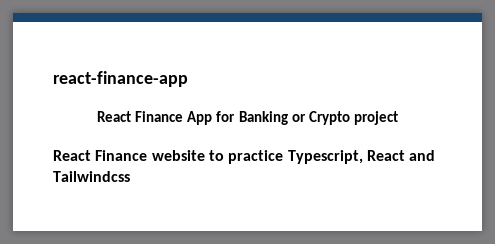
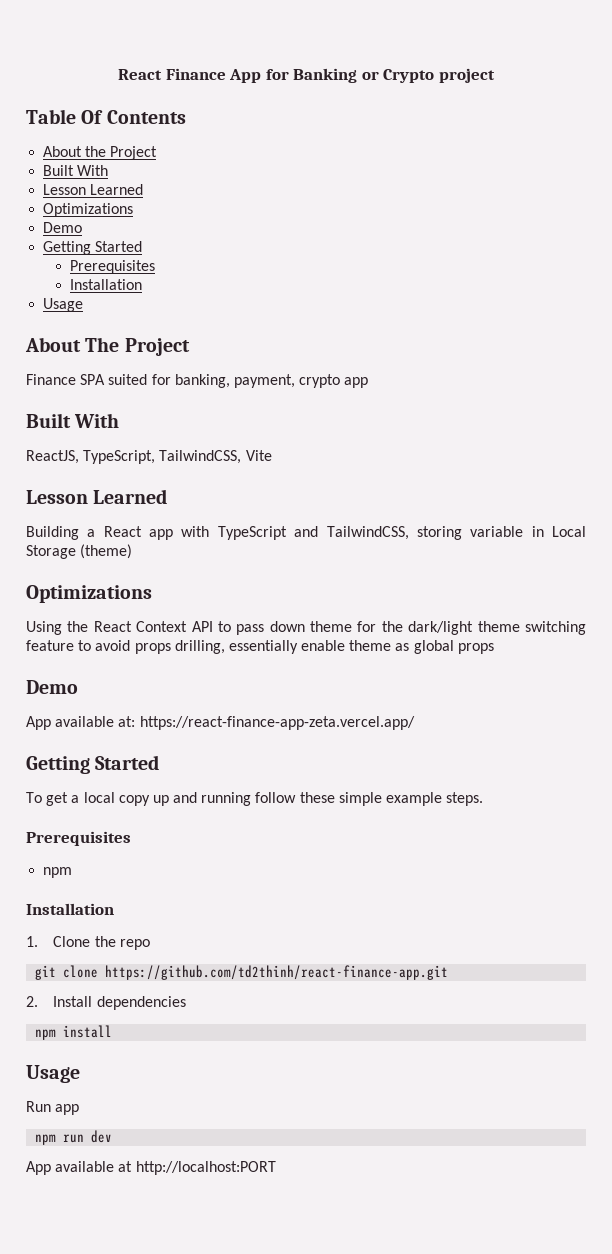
[53,71,188,87] react-finance-app // -> (117, 74) none
[53,150,436,164] [53,171,130,182] React Finance website to practice Typescript, React and Tailwindcss -> [26,109,186,124] [43,146,158,160] [43,165,109,176] [43,184,144,195] [43,203,134,217] [43,222,83,233] [43,241,143,255] [70,260,156,274] [70,279,143,290] [43,298,84,312] [25,337,190,356] [26,374,369,388] [26,413,120,428] [26,450,272,464] [26,489,168,504] [26,526,587,540] [26,544,133,559] [26,585,152,603] [26,621,586,635] [26,640,494,654] [26,680,78,694] [26,716,415,730] [26,755,160,774] [26,792,484,806] [26,831,131,846] [43,867,73,878] [26,903,114,915] [26,936,150,950] [35,965,449,980] [26,996,186,1010] [35,1025,113,1040] [26,1065,80,1083] [26,1101,80,1115] [35,1130,113,1145] [26,1161,276,1175] Table Of Contents // About the Project // Built With // Lesson Learned // Optimizations // Demo // Getting Started // Prerequisites // Installation // Usage // About The Project // Finance SPA suited for banking, payment, crypto app // Built With // ReactJS, TypeScript, TailwindCSS, Vite // Lesson Learned // Building a React app with TypeScript and TailwindCSS, storing variable in Local Storage (theme) // Optimizations // Using the React Context API to pass down theme for the dark/light theme switching feature to avoid props drilling, essentially enable theme as global props // Demo // App available at: https://react-finance-app-zeta.vercel.app/ // Getting Started // To get a local copy up and running follow these simple example steps. // Prerequisites // npm // Installation // 1. Clone the repo // git clone https://github.com/td2thinh/react-finance-app.git // 2. Install dependencies // npm install // Usage // Run app // npm run dev // App available at http://localhost:PORT

